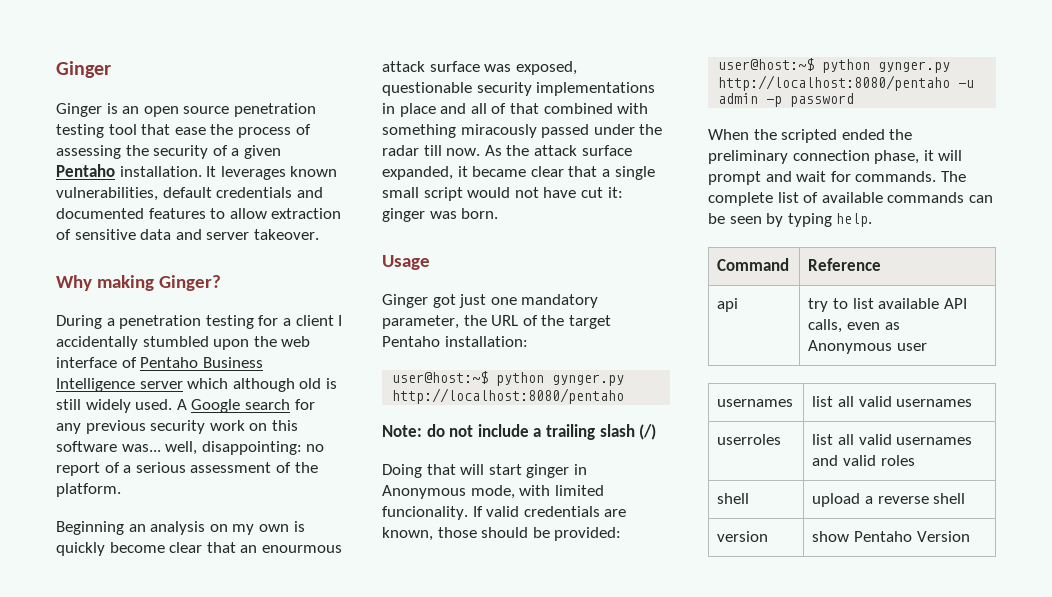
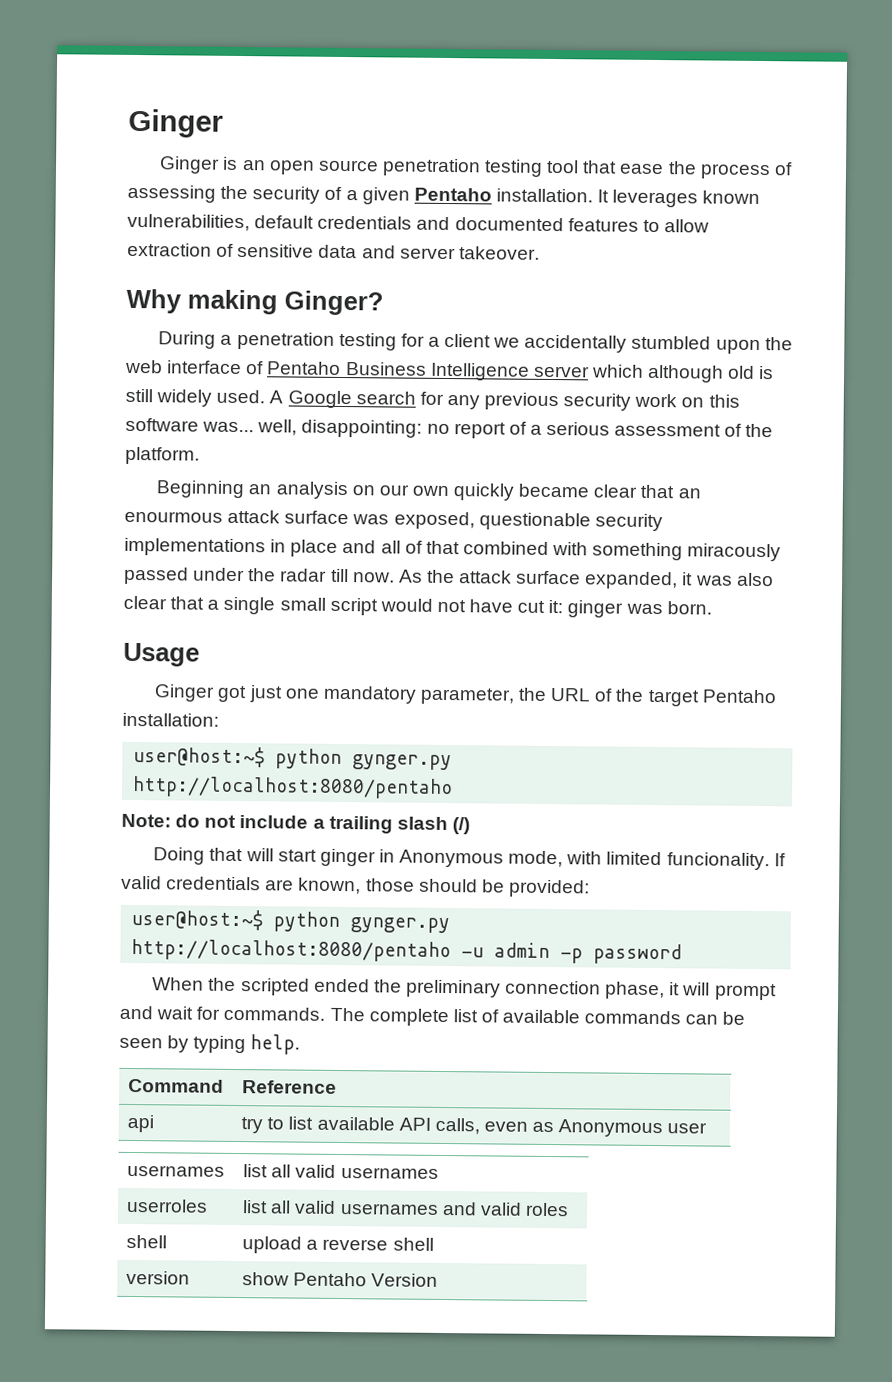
[338,315,343,326] I -> [493,337,521,348] we
[232,521,305,535] [56,542,165,556] my own is quickly become -> [378,483,590,501] our own quickly became
[472,166,527,177] became -> [695,572,774,587] was also

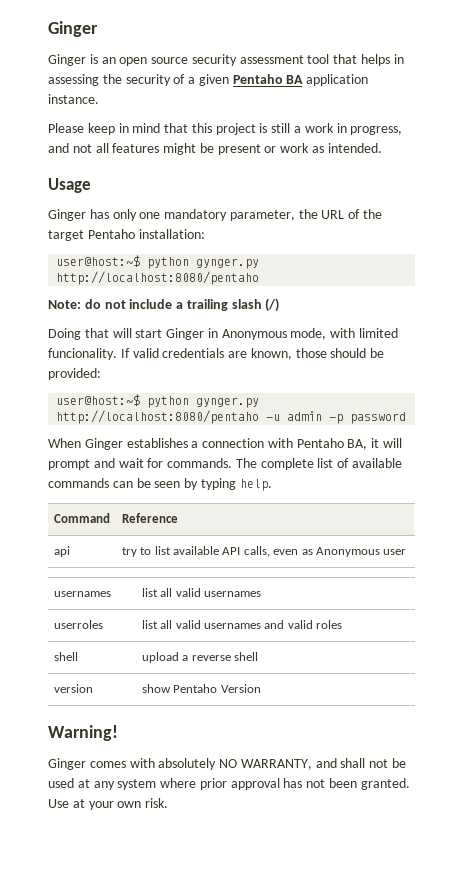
[381,158,793,180] penetration testing tool that ease the process of -> [191,54,404,66] security assessment tool that helps in
[495,188,761,208] [127,213,709,233] [127,242,540,260] [126,288,384,316] [158,331,793,355] [125,359,775,383] [125,388,740,411] [125,417,774,439] [125,446,200,465] [156,480,701,501] [124,509,663,532] [124,537,782,562] [124,566,774,590] [123,595,712,618] installation. It leverages known vulnerabilities, default credentials and documented features to allow extraction of sensitive data and server takeover. // Why making Ginger? // During a penetration testing for a client we accidentally stumbled upon the web interface of Pentaho Business Intelligence server which although old is still widely used. A Google search for any previous security work on this software was... well, disappointing: no report of a serious assessment of the platform. // Beginning an analysis on our own quickly became clear that an enourmous attack surface was exposed, questionable security implementations in place and all of that combined with something miracously passed under the radar till now. As the attack surface expanded, it was also clear that a single small script would not have cut it: ginger was born. -> [286,74,369,86] [48,94,99,104] [48,123,403,135] [48,143,382,155] BA application instance. // Please keep in mind that this project is still a work in progress, and not all features might be present or work as intended.
[217,685,283,703] got just -> [89,209,137,221] has only
[319,848,376,867] ginger -> [166,328,205,340] Ginger
[208,977,666,1000] the scripted ended the preliminary connection phase, -> [84,438,368,450] Ginger establishes a connection with Pentaho BA,
(439, 1280) none -> [48,725,118,741] [48,758,407,770] [48,778,410,790] [48,798,169,810] // Warning! // Ginger comes with absolutely NO WARRANTY, and shall not be used at any system where prior approval has not been granted. Use at your own risk.

